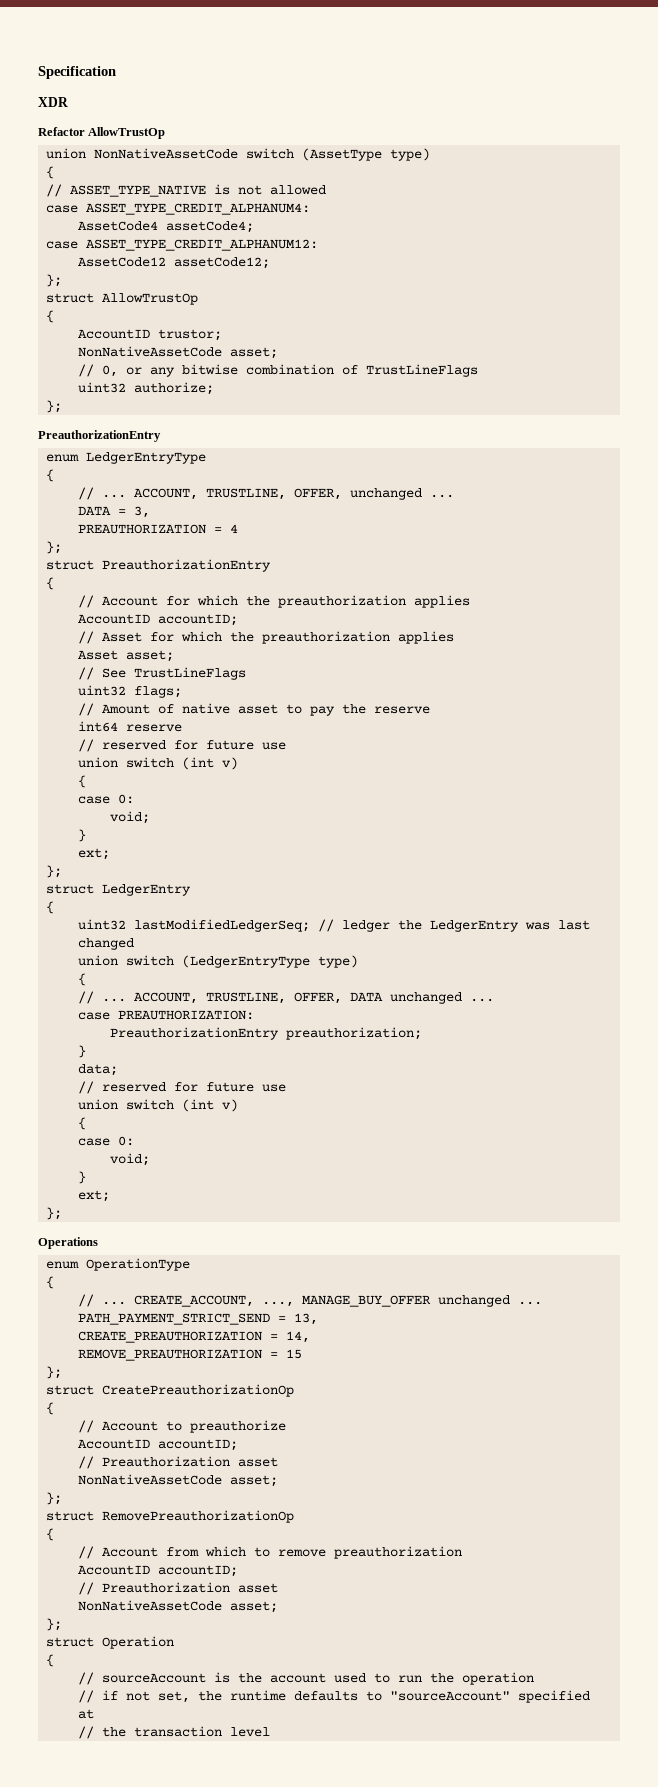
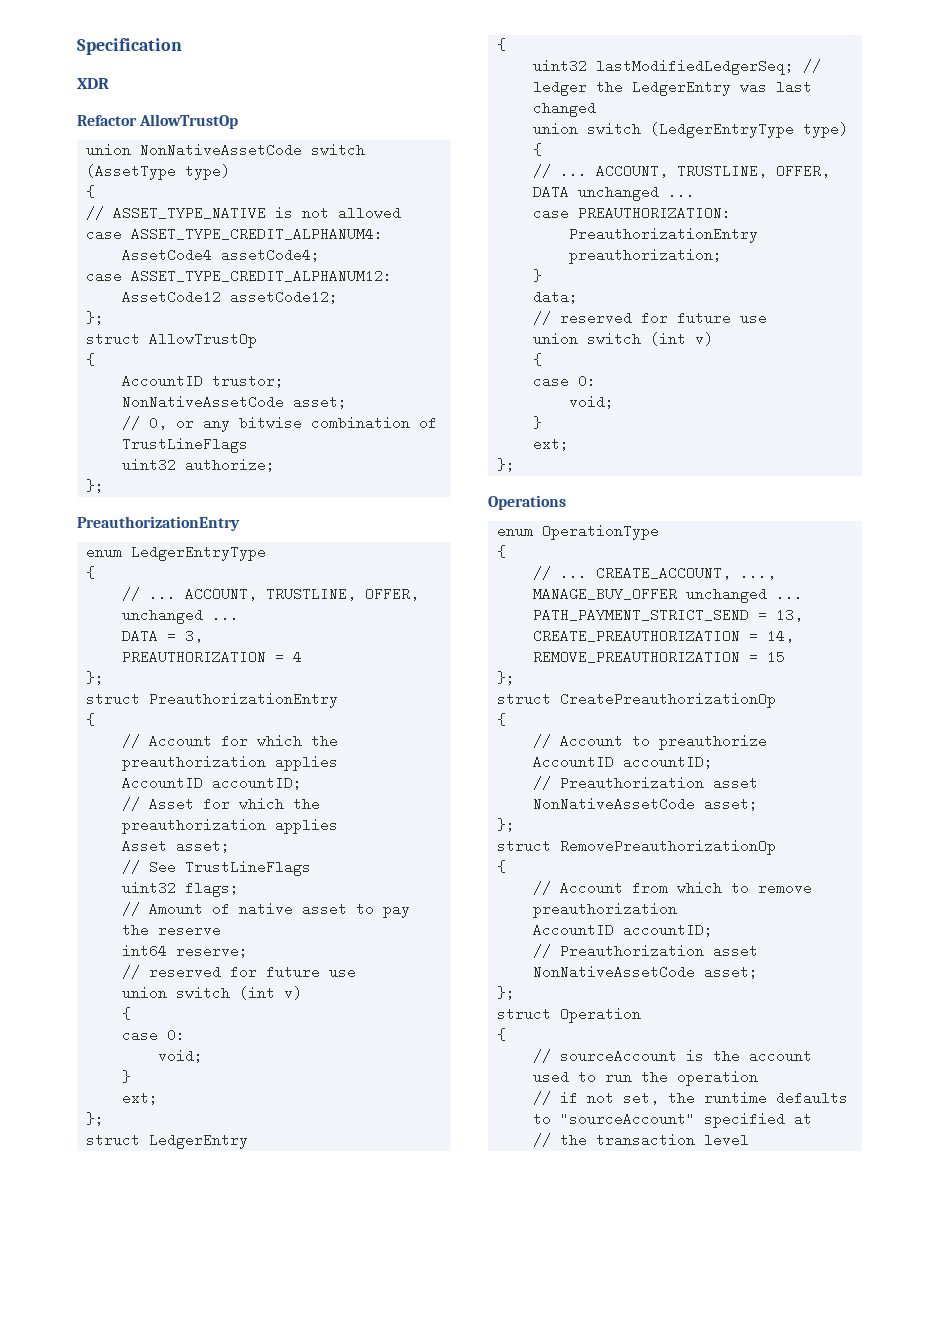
[125,724,182,732] reserve -> [176,944,248,958] reserve;

